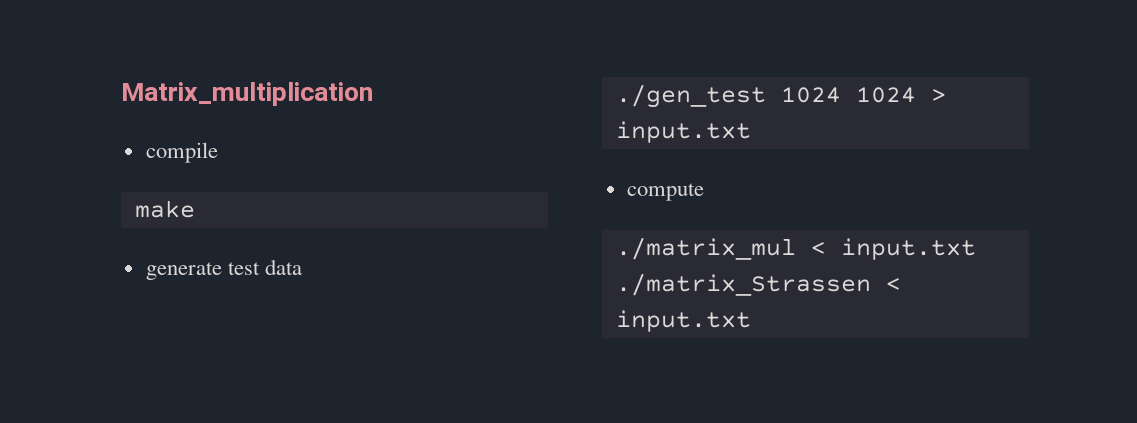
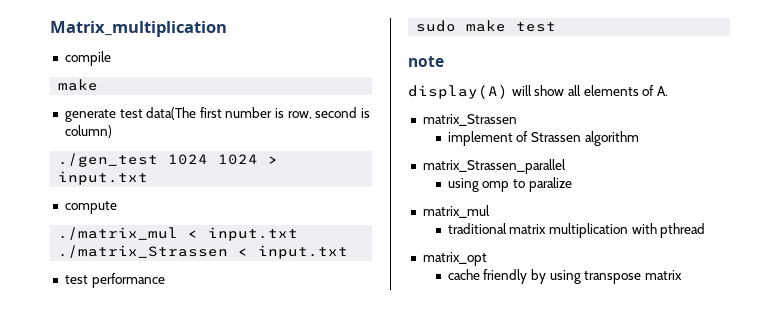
[264,259,302,275] data -> [146,107,371,120] [64,125,112,138] data(The first number is row, second is column)
(751, 321) none -> [64,273,165,288] [416,20,557,32] [408,56,444,67] [408,85,668,99] [422,114,517,126] [447,131,639,146] [422,159,566,174] [447,177,572,192] [422,205,490,218] [447,223,706,238] [422,252,487,266] [447,269,682,284] // test performance // sudo make test // note // display(A) will show all elements of A. // matrix_Strassen // implement of Strassen algorithm // matrix_Strassen_parallel // using omp to paralize // matrix_mul // traditional matrix multiplication with pthread // matrix_opt // cache friendly by using transpose matrix

